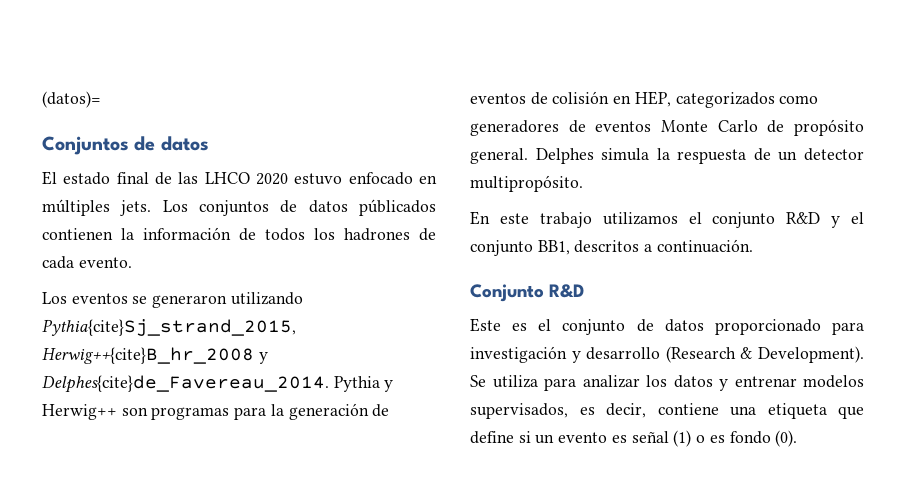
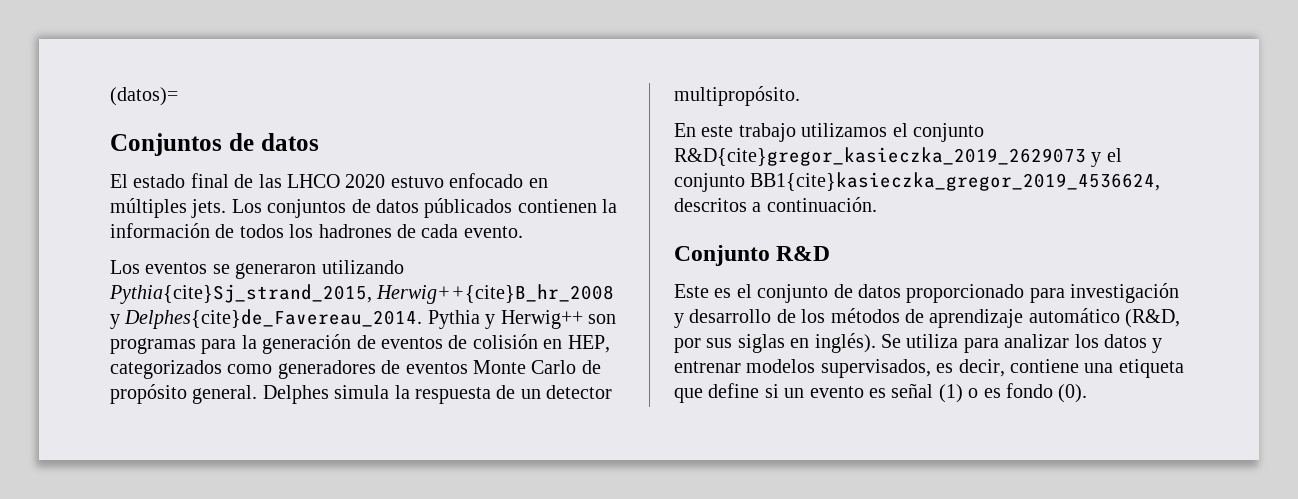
[786,212,821,224] R&D -> [674,147,1086,166] R&D{cite}gregor_kasieczka_2019_2629073
[537,240,570,255] BB1, -> [750,172,1161,191] BB1{cite}kasieczka_gregor_2019_4536624,
[665,346,864,363] (Research & Development). -> [776,308,1181,328] [674,333,876,353] de los métodos de aprendizaje automático (R&D, por sus siglas en inglés).

